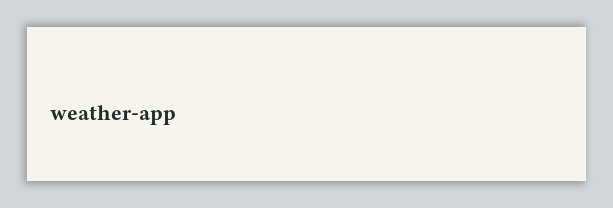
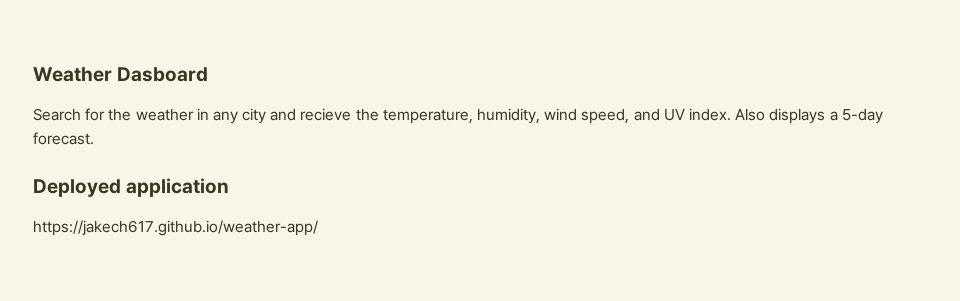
[50,105,176,125] weather-app -> [33,67,209,82] [33,108,883,124] [33,132,94,145] [33,178,230,197] [33,220,318,236] Weather Dasboard // Search for the weather in any city and recieve the temperature, humidity, wind speed, and UV index. Also displays a 5-day forecast. // Deployed application // https://jakech617.github.io/weather-app/

